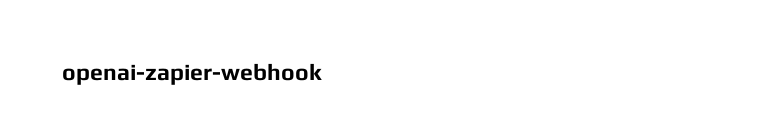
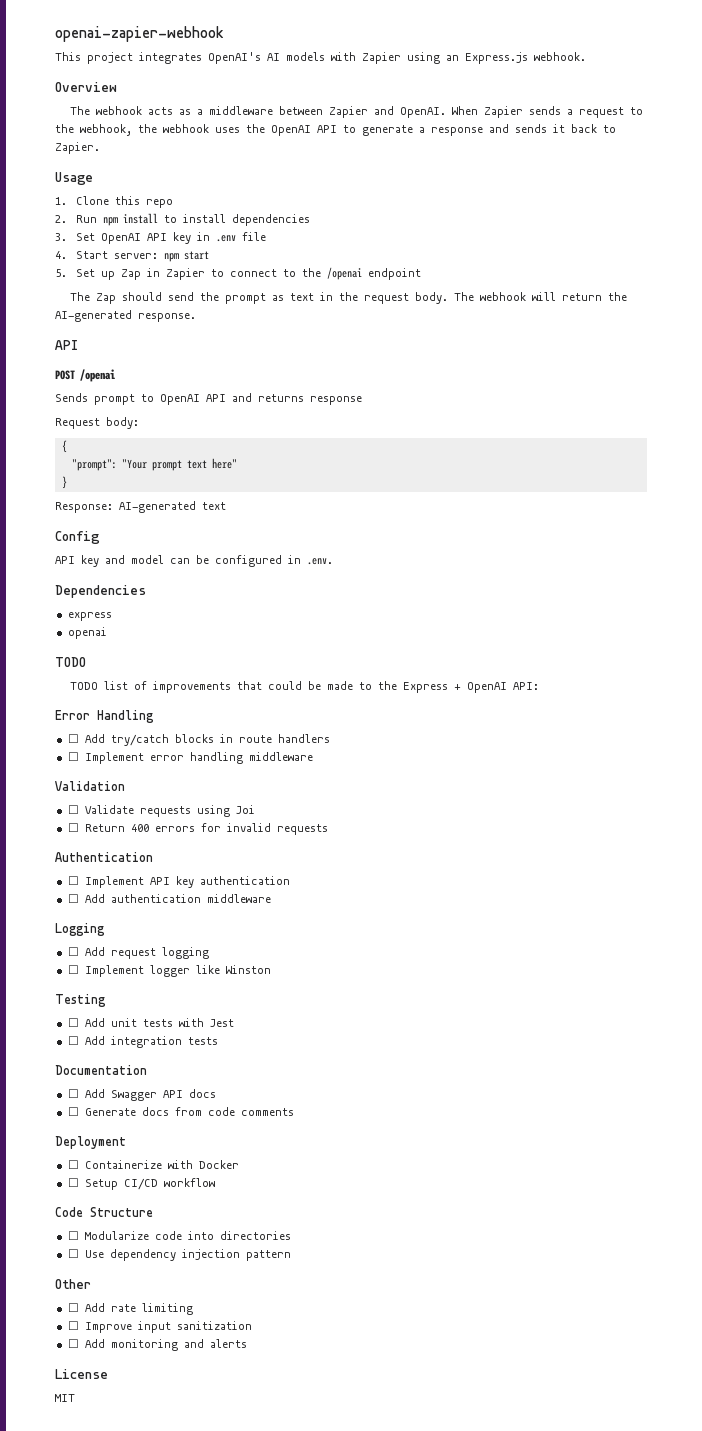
(322, 74) none -> [55,52,586,64] [55,82,117,92] [70,106,644,118] [55,124,616,136] [55,142,100,154] [55,172,93,185] [55,196,174,208] [55,213,311,226] [55,232,267,244] [55,251,210,262] [55,267,422,280] [70,292,628,304] [55,310,196,322] [55,340,78,350] [55,369,115,382] [55,393,362,405] [55,417,139,429] [61,440,67,453] [71,458,237,471] [61,476,67,489] [55,501,226,513] [55,531,100,544] [55,555,333,567] [55,585,146,598] [67,612,112,621] [67,627,107,639] [55,657,86,667] [70,681,540,693] [55,710,154,723] [67,734,330,746] [67,752,313,764] [55,781,125,791] [67,805,255,817] [67,823,328,835] [55,852,153,862] [67,876,290,888] [67,894,271,903] [55,923,105,936] [67,947,209,959] [67,965,271,977] [55,994,106,1007] [67,1018,234,1027] [67,1036,218,1048] [55,1065,147,1075] [67,1089,216,1101] [67,1107,294,1116] [55,1136,126,1149] [67,1160,239,1169] [67,1178,215,1190] [55,1207,153,1217] [67,1231,291,1240] [67,1249,291,1261] [55,1279,91,1289] [67,1303,193,1315] [67,1321,252,1333] [67,1339,247,1351] [55,1369,108,1379] [55,1394,75,1402] // This project integrates OpenAI's AI models with Zapier using an Express.js webhook. // Overview // The webhook acts as a middleware between Zapier and OpenAI. When Zapier sends a request to the webhook, the webhook uses the OpenAI API to generate a response and sends it back to Zapier. // Usage // 1. Clone this repo // 2. Run npm install to install dependencies // 3. Set OpenAI API key in .env file // 4. Start server: npm start // 5. Set up Zap in Zapier to connect to the /openai endpoint // The Zap should send the prompt as text in the request body. The webhook will return the AI-generated response. // API // POST /openai // Sends prompt to OpenAI API and returns response // Request body: // { // "prompt": "Your prompt text here" // } // Response: AI-generated text // Config // API key and model can be configured in .env. // Dependencies // express // openai // TODO // TODO list of improvements that could be made to the Express + OpenAI API: // Error Handling // ☐ Add try/catch blocks in route handlers // ☐ Implement error handling middleware // Validation // ☐ Validate requests using Joi // ☐ Return 400 errors for invalid requests // Authentication // ☐ Implement API key authentication // ☐ Add authentication middleware // Logging // ☐ Add request logging // ☐ Implement logger like Winston // Testing // ☐ Add unit tests with Jest // ☐ Add integration tests // Documentation // ☐ Add Swagger API docs // ☐ Generate docs from code comments // Deployment // ☐ Containerize with Docker // ☐ Setup CI/CD workflow // Code Structure // ☐ Modularize code into directories // ☐ Use dependency injection pattern // Other // ☐ Add rate limiting // ☐ Improve input sanitization // ☐ Add monitoring and alerts // License // MIT

